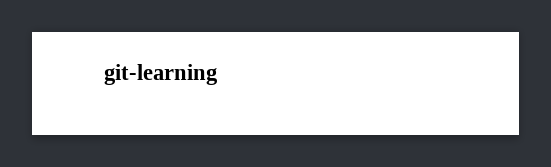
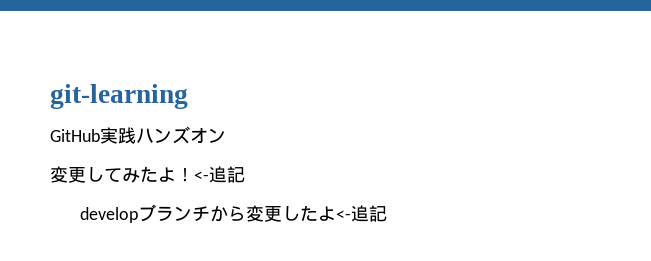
(218, 74) none -> [50,126,226,144] [50,166,245,183] [79,204,387,223] // GitHub実践ハンズオン // 変更してみたよ！<-追記 // developブランチから変更したよ<-追記

